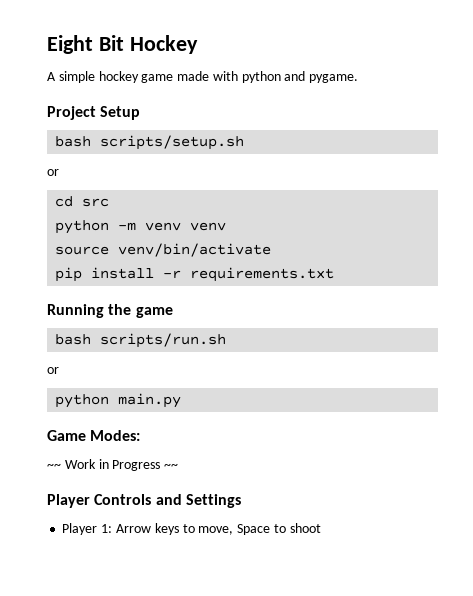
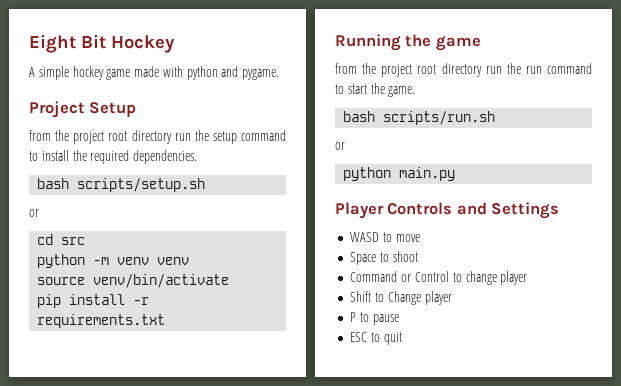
(141, 113) none -> [29,130,286,144] [29,150,198,164] // from the project root directory run the setup command to install the required dependencies.
(173, 312) none -> [335,63,592,77] [335,83,416,97] // from the project root directory run the run command to start the game.
[47,430,141,441] [47,459,179,471] [47,494,241,508] [62,523,321,535] Game Modes: // ~~ Work in Progress ~~ // Player Controls and Settings // Player 1: Arrow keys to move, Space to shoot -> [335,202,560,219] [350,232,420,242] [350,251,418,265] [350,271,528,285] [350,291,452,305] [350,312,399,325] [350,332,402,345] Player Controls and Settings // WASD to move // Space to shoot // Command or Control to change player // Shift to Change player // P to pause // ESC to quit

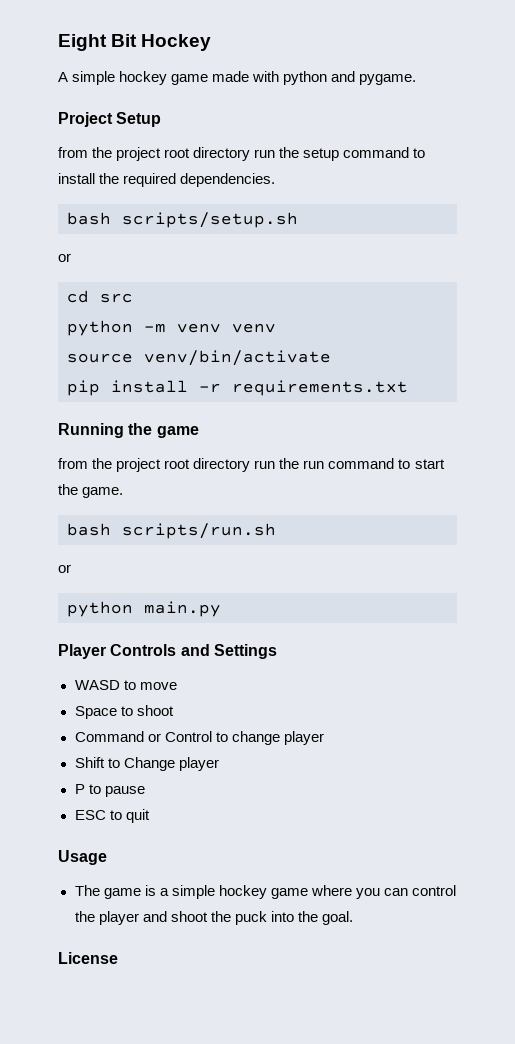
(402, 338) none -> [58,850,107,865] [74,885,457,899] [74,911,353,925] [58,952,118,964] // Usage // The game is a simple hockey game where you can control the player and shoot the puck into the goal. // License

